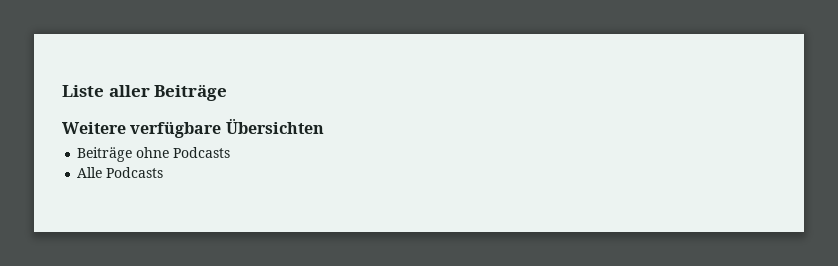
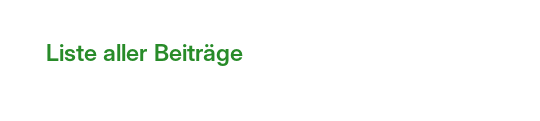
[62,118,324,138] [77,147,231,162] [77,167,164,178] // Weitere verfügbare Übersichten // Beiträge ohne Podcasts // Alle Podcasts -> (243, 55) none

